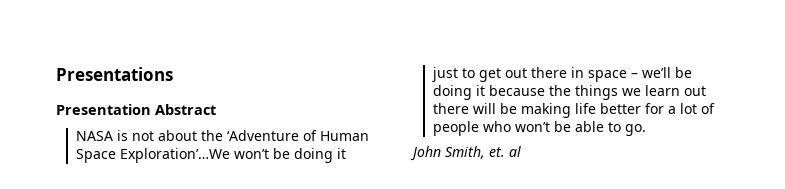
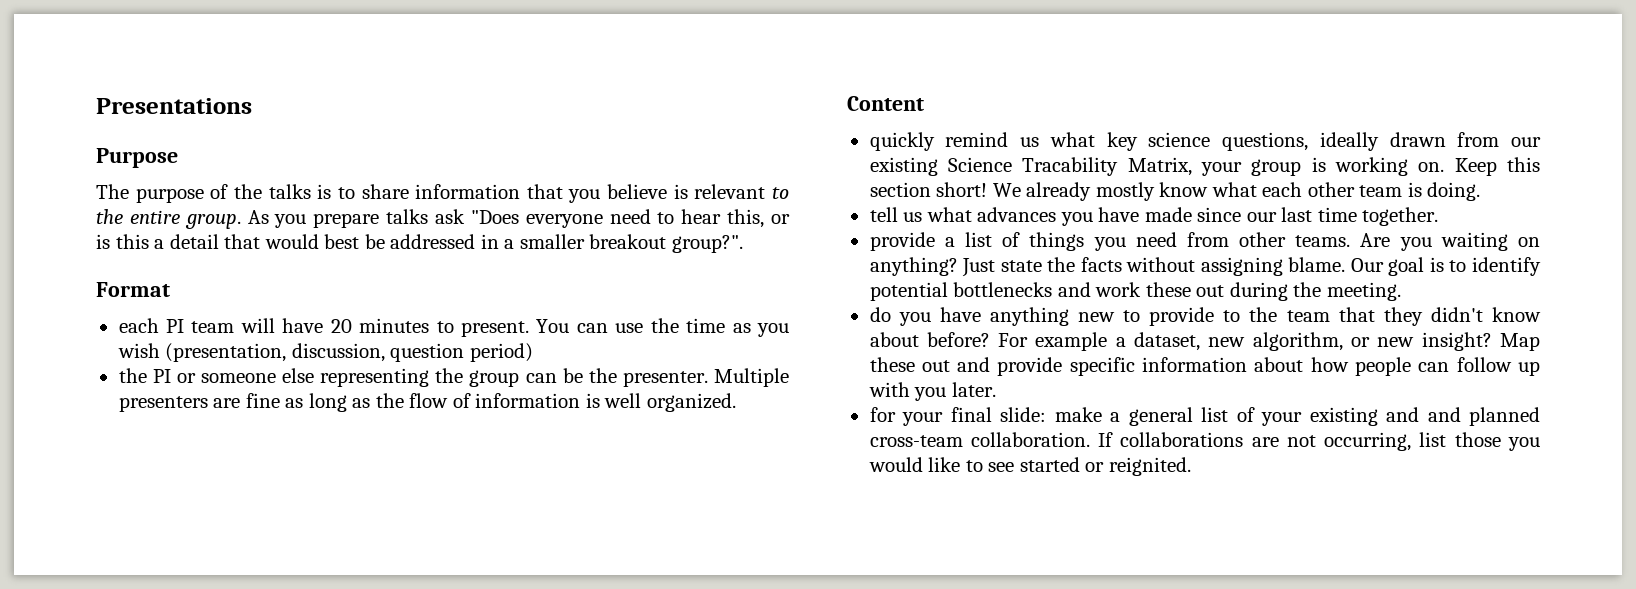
[56,104,216,115] [76,130,370,141] [76,148,347,163] [432,67,693,82] [433,85,707,100] [433,103,716,118] [433,121,647,136] [410,146,521,161] Presentation Abstract // NASA is not about the ‘Adventure of Human Space Exploration’…We won’t be doing it just to get out there in space – we’ll be doing it because the things we learn out there will be making life better for a lot of people who won’t be able to go. // John Smith, et. al -> [96,148,178,168] [96,184,789,203] [96,209,791,229] [96,234,743,253] [96,282,170,297] [118,318,789,337] [117,343,533,362] [118,368,790,387] [118,393,736,412] [847,96,924,111] [869,132,1541,151] [869,157,1541,176] [869,182,1481,201] [869,207,1439,226] [869,232,1540,251] [869,257,1542,277] [869,282,1401,301] [869,307,1541,326] [869,332,1540,351] [869,357,1540,376] [868,382,996,401] [869,407,1541,426] [869,432,1540,451] [868,457,1191,476] Purpose // The purpose of the talks is to share information that you believe is relevant to the entire group. As you prepare talks ask "Does everyone need to hear this, or is this a detail that would best be addressed in a smaller breakout group?". // Format // each PI team will have 20 minutes to present. You can use the time as you wish (presentation, discussion, question period) // the PI or someone else representing the group can be the presenter. Multiple presenters are fine as long as the flow of information is well organized. // Content // quickly remind us what key science questions, ideally drawn from our existing Science Tracability Matrix, your group is working on. Keep this section short! We already mostly know what each other team is doing. // tell us what advances you have made since our last time together. // provide a list of things you need from other teams. Are you waiting on anything? Just state the facts without assigning blame. Our goal is to identify potential bottlenecks and work these out during the meeting. // do you have anything new to provide to the team that they didn't know about before? For example a dataset, new algorithm, or new insight? Map these out and provide specific information about how people can follow up with you later. // for your final slide: make a general list of your existing and and planned cross-team collaboration. If collaborations are not occurring, list those you would like to see started or reignited.

